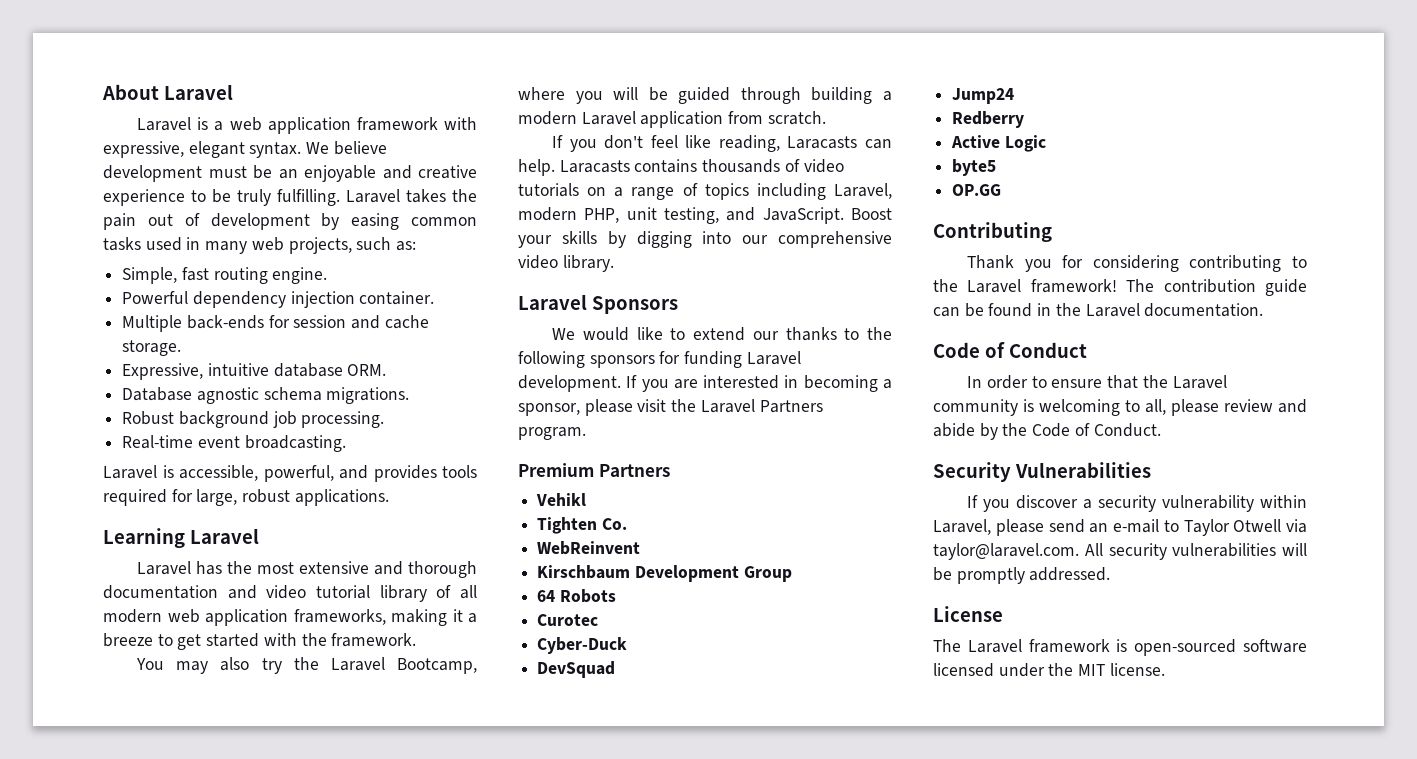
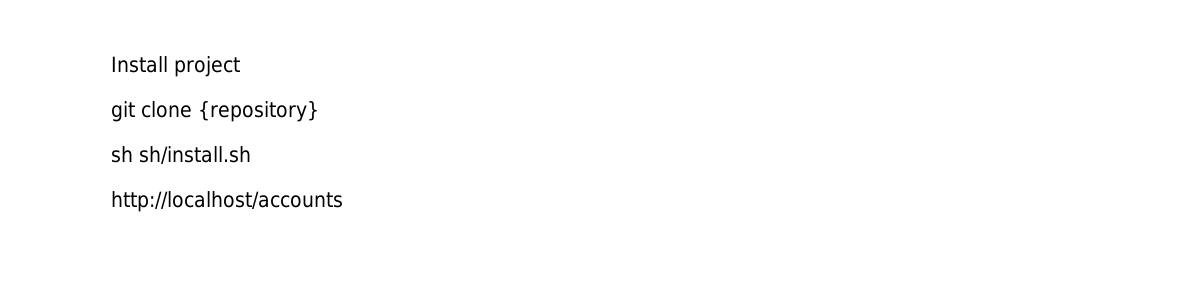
[102,84,233,100] [137,117,477,134] [103,141,387,158] [103,165,477,182] [103,189,477,206] [103,213,477,230] [103,237,417,254] [122,267,328,284] [122,291,435,308] [122,315,429,332] [122,340,182,356] [122,363,387,380] [122,387,410,404] [122,411,385,428] [122,435,346,452] [103,465,477,482] [103,489,389,506] [103,528,259,548] [137,561,477,578] [103,585,478,602] [103,609,477,626] [103,633,417,650] [136,657,477,674] [518,87,892,104] [518,111,826,128] [552,135,892,152] [518,159,844,176] [518,183,892,200] [518,207,892,224] [518,231,892,248] [518,255,614,272] [518,294,678,314] [552,327,892,341] [518,351,801,368] [518,375,892,392] [518,399,823,416] [518,427,586,440] [518,463,670,477] [536,493,587,506] [537,517,627,534] [537,541,641,555] [537,565,792,582] [537,589,616,603] [537,614,599,626] [537,637,628,654] [537,661,616,678] [952,88,1015,104] [952,111,1025,128] [951,135,1046,152] [952,159,997,176] [952,184,1002,196] [933,222,1052,242] [967,255,1307,272] [933,279,1307,296] [933,303,1264,317] [933,342,1087,358] [967,375,1227,389] [933,399,1307,416] [933,423,1161,440] [933,462,1151,482] [967,495,1307,512] [933,519,1307,536] [933,543,1307,560] [933,567,1111,584] [933,606,1003,622] [933,639,1307,656] [933,663,1165,677] About Laravel // Laravel is a web application framework with expressive, elegant syntax. We believe development must be an enjoyable and creative experience to be truly fulfilling. Laravel takes the pain out of development by easing common tasks used in many web projects, such as: // Simple, fast routing engine. // Powerful dependency injection container. // Multiple back-ends for session and cache storage. // Expressive, intuitive database ORM. // Database agnostic schema migrations. // Robust background job processing. // Real-time event broadcasting. // Laravel is accessible, powerful, and provides tools required for large, robust applications. // Learning Laravel // Laravel has the most extensive and thorough documentation and video tutorial library of all modern web application frameworks, making it a breeze to get started with the framework. // You may also try the Laravel Bootcamp, where you will be guided through building a modern Laravel application from scratch. // If you don't feel like reading, Laracasts can help. Laracasts contains thousands of video tutorials on a range of topics including Laravel, modern PHP, unit testing, and JavaScript. Boost your skills by digging into our comprehensive video library. // Laravel Sponsors // We would like to extend our thanks to the following sponsors for funding Laravel development. If you are interested in becoming a sponsor, please visit the Laravel Partners program. // Premium Partners // Vehikl // Tighten Co. // WebReinvent // Kirschbaum Development Group // 64 Robots // Curotec // Cyber-Duck // DevSquad // Jump24 // Redberry // Active Logic // byte5 // OP.GG // Contributing // Thank you for considering contributing to the Laravel framework! The contribution guide can be found in the Laravel documentation. // Code of Conduct // In order to ensure that the Laravel community is welcoming to all, please review and abide by the Code of Conduct. // Security Vulnerabilities // If you discover a security vulnerability within Laravel, please send an e-mail to Taylor Otwell via taylor@laravel.com. All security vulnerabilities will be promptly addressed. // License // The Laravel framework is open-sourced software licensed under the MIT license. -> [111,56,240,77] [111,101,319,122] [111,146,251,164] [111,191,343,212] Install project // git clone {repository} // sh sh/install.sh // http://localhost/accounts

